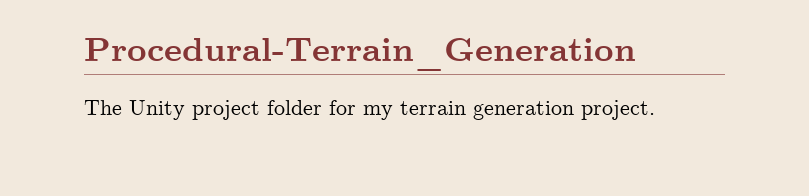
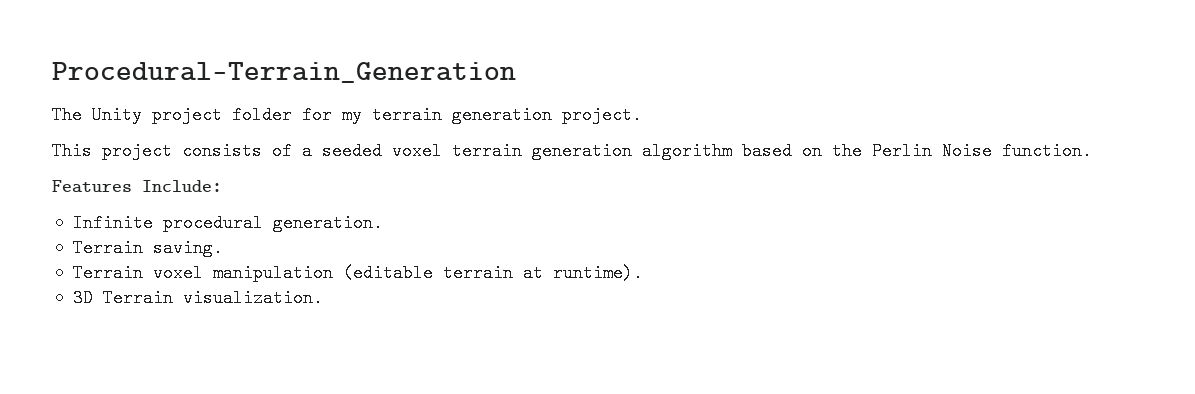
(655, 110) none -> [52,142,1092,160] [52,180,222,193] [72,214,383,232] [72,239,223,257] [72,264,643,282] [72,289,323,307] // This project consists of a seeded voxel terrain generation algorithm based on the Perlin Noise function. // Features Include: // Infinite procedural generation. // Terrain saving. // Terrain voxel manipulation (editable terrain at runtime). // 3D Terrain visualization.

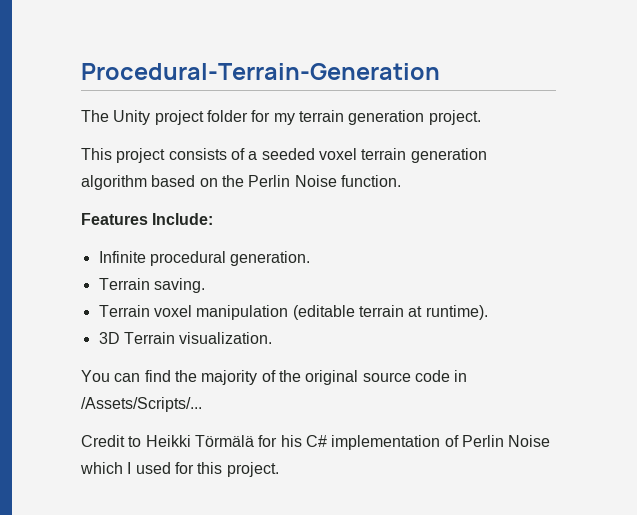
[52,62,516,83] Procedural-Terrain_Generation -> [81,63,440,80] Procedural-Terrain-Generation
(323, 298) none -> [81,370,468,385] [81,397,202,412] [81,435,551,450] [80,462,279,477] // You can find the majority of the original source code in /Assets/Scripts/... // Credit to Heikki Törmälä for his C# implementation of Perlin Noise which I used for this project.

